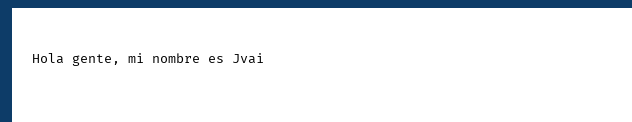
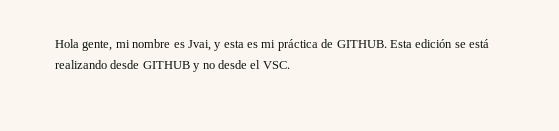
[232,53,264,64] Jvai -> [187,39,489,51] [55,60,290,72] Jvai, y esta es mi práctica de GITHUB. Esta edición se está realizando desde GITHUB y no desde el VSC.

